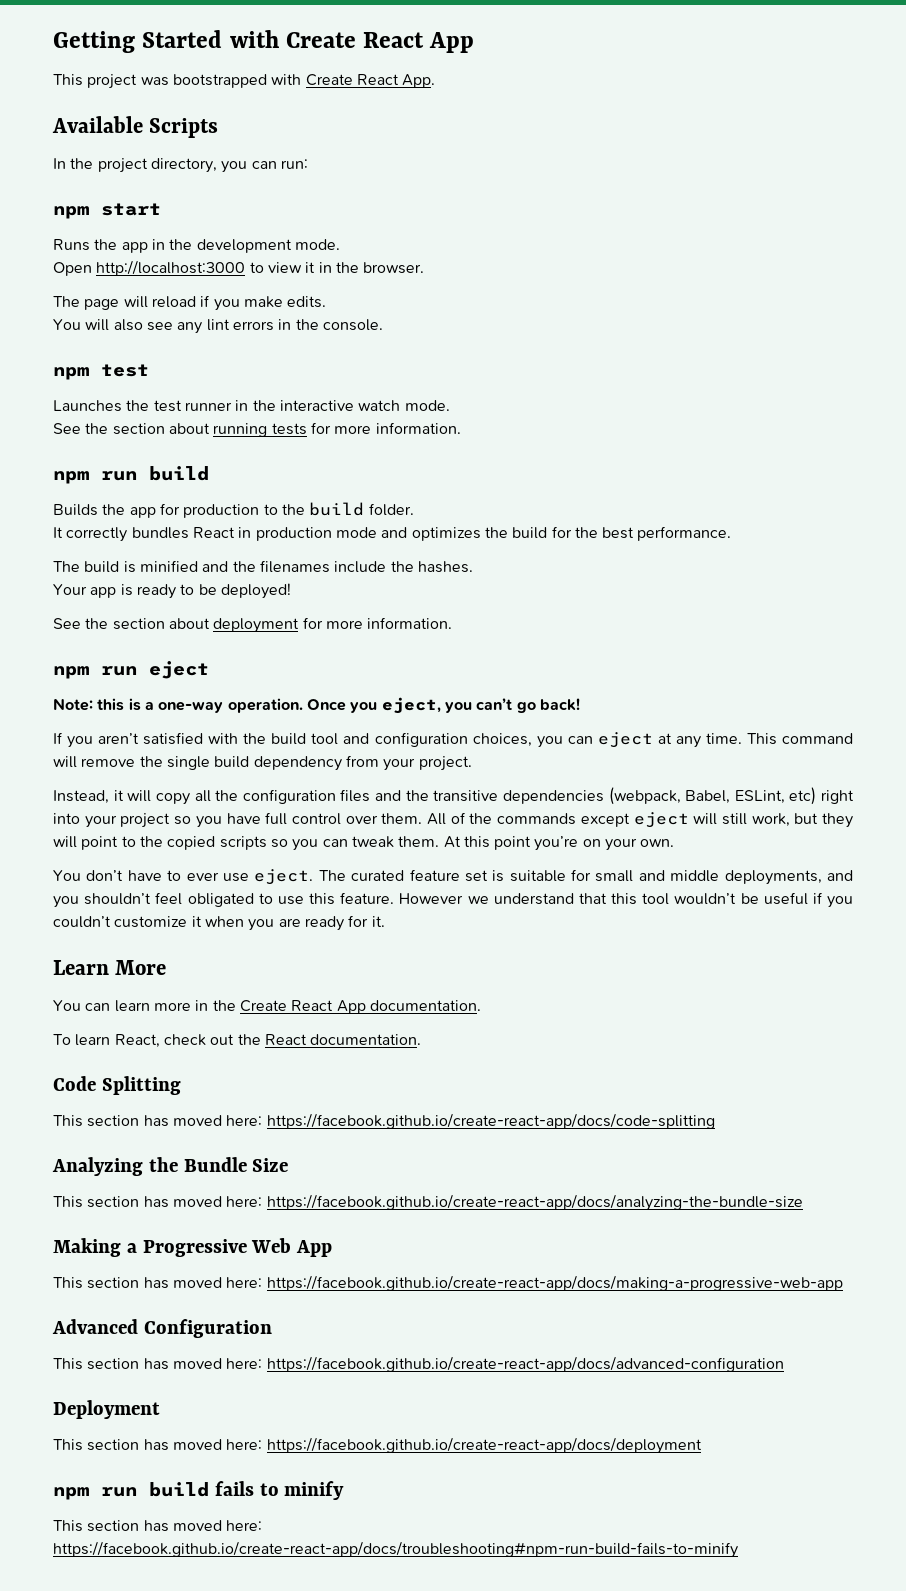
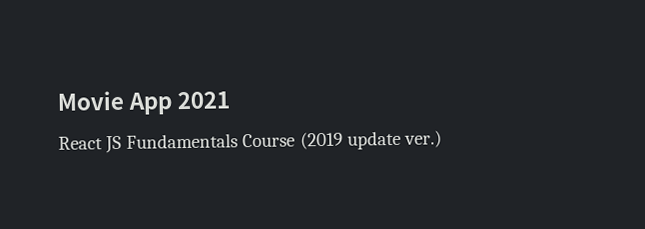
[53,30,475,53] [53,74,436,89] [52,116,219,138] [53,158,308,173] [53,203,161,219] [53,239,340,253] [53,260,425,276] [53,295,327,311] [53,319,383,334] [53,364,149,380] [53,400,450,412] [53,422,461,437] [53,466,209,484] [53,502,414,518] [53,526,732,542] [53,560,473,573] [53,583,291,599] [53,617,453,633] [53,661,209,679] [53,697,580,714] [53,732,853,748] [53,755,472,771] [53,787,854,805] [53,812,854,828] [53,836,675,851] [53,869,854,885] [53,892,853,908] [53,915,385,931] [53,960,167,975] [53,1000,481,1014] [53,1034,422,1048] [53,1076,181,1095] [53,1113,715,1129] [52,1157,289,1176] [53,1194,803,1211] [53,1238,333,1257] [53,1275,843,1291] [52,1319,272,1338] [53,1356,784,1372] [53,1400,160,1419] [53,1437,702,1454] [53,1481,345,1500] [53,1520,263,1532] [53,1541,738,1558] Getting Started with Create React App // This project was bootstrapped with Create React App. // Available Scripts // In the project directory, you can run: // npm start // Runs the app in the development mode. // Open http://localhost:3000 to view it in the browser. // The page will reload if you make edits. // You will also see any lint errors in the console. // npm test // Launches the test runner in the interactive watch mode. // See the section about running tests for more information. // npm run build // Builds the app for production to the build folder. // It correctly bundles React in production mode and optimizes the build for the best performance. // The build is minified and the filenames include the hashes. // Your app is ready to be deployed! // See the section about deployment for more information. // npm run eject // Note: this is a one-way operation. Once you eject, you can’t go back! // If you aren’t satisfied with the build tool and configuration choices, you can eject at any time. This command will remove the single build dependency from your project. // Instead, it will copy all the configuration files and the transitive dependencies (webpack, Babel, ESLint, etc) right into your project so you have full control over them. All of the commands except eject will still work, but they will point to the copied scripts so you can tweak them. At this point you’re on your own. // You don’t have to ever use eject. The curated feature set is suitable for small and middle deployments, and you shouldn’t feel obligated to use this feature. However we understand that this tool wouldn’t be useful if you couldn’t customize it when you are ready for it. // Learn More // You can learn more in the Create React App documentation. // To learn React, check out the React documentation. // Code Splitting // This section has moved here: https://facebook.github.io/create-react-app/docs/code-splitting // Analyzing the Bundle Size // This section has moved here: https://facebook.github.io/create-react-app/docs/analyzing-the-bundle-size // Making a Progressive Web App // This section has moved here: https://facebook.github.io/create-react-app/docs/making-a-progressive-web-app // Advanced Configuration // This section has moved here: https://facebook.github.io/create-react-app/docs/advanced-configuration // Deployment // This section has moved here: https://facebook.github.io/create-react-app/docs/deployment // npm run build fails to minify // This section has moved here: https://facebook.github.io/create-react-app/docs/troubleshooting#npm-run-build-fails-to-minify -> [57,90,231,115] [58,130,442,154] Movie App 2021 // React JS Fundamentals Course (2019 update ver.)

